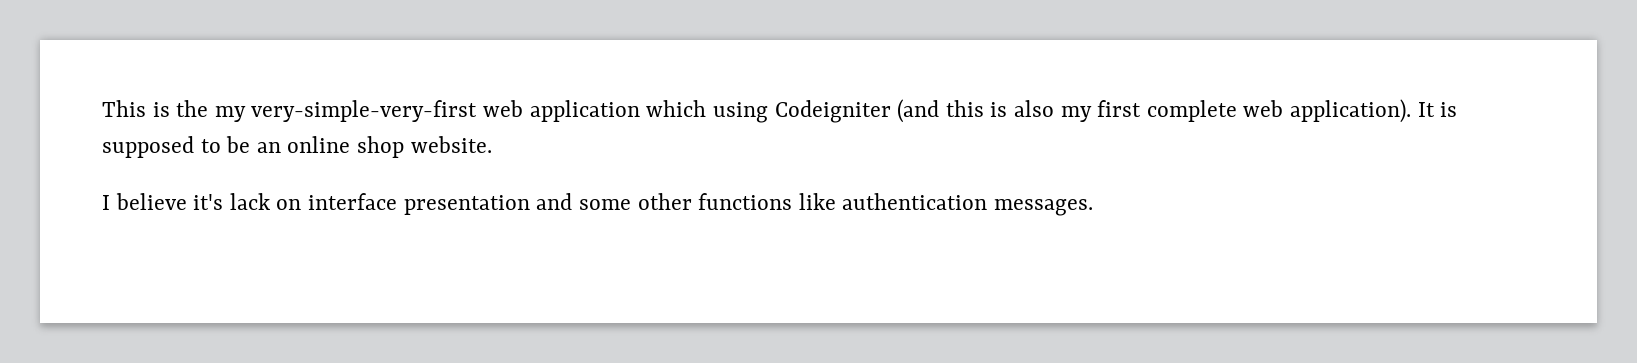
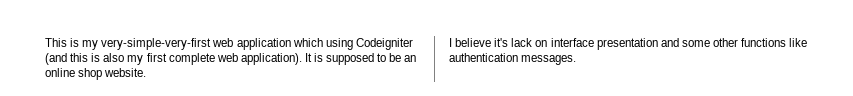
[176,100,209,117] the -> (80, 42) none

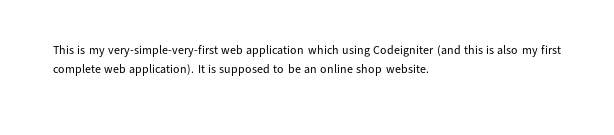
[449,38,808,50] [449,53,577,65] // I believe it's lack on interface presentation and some other functions like authentication messages. -> (429, 69) none

